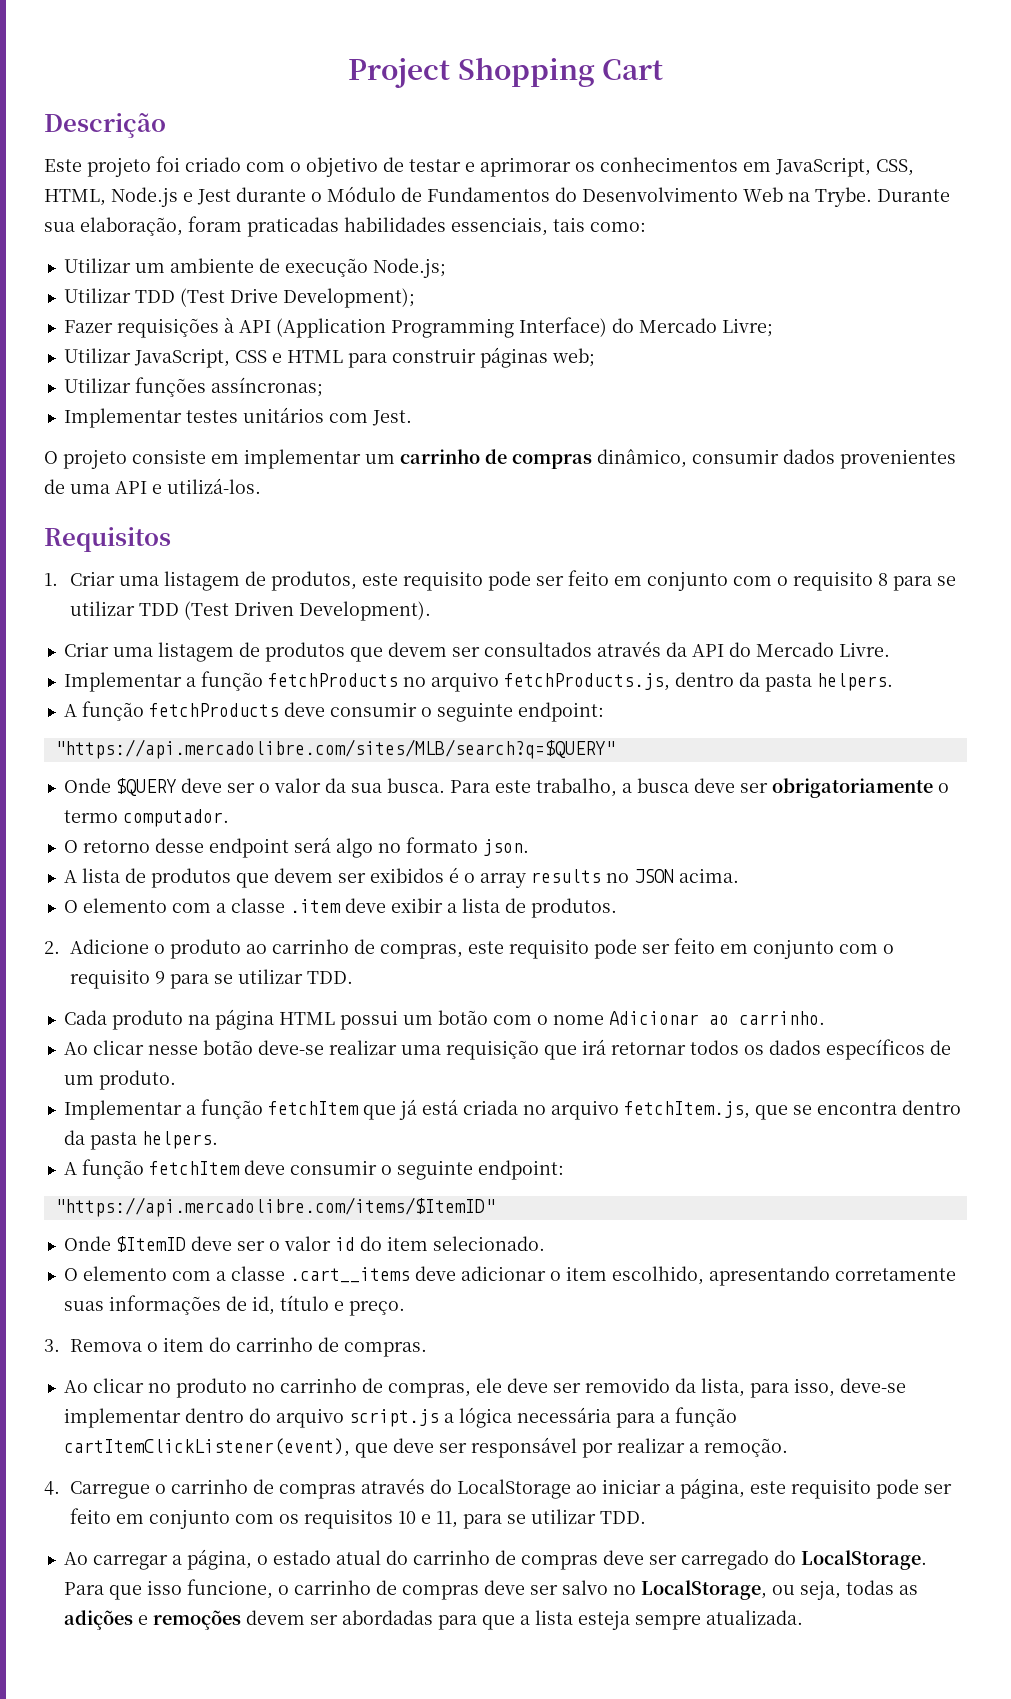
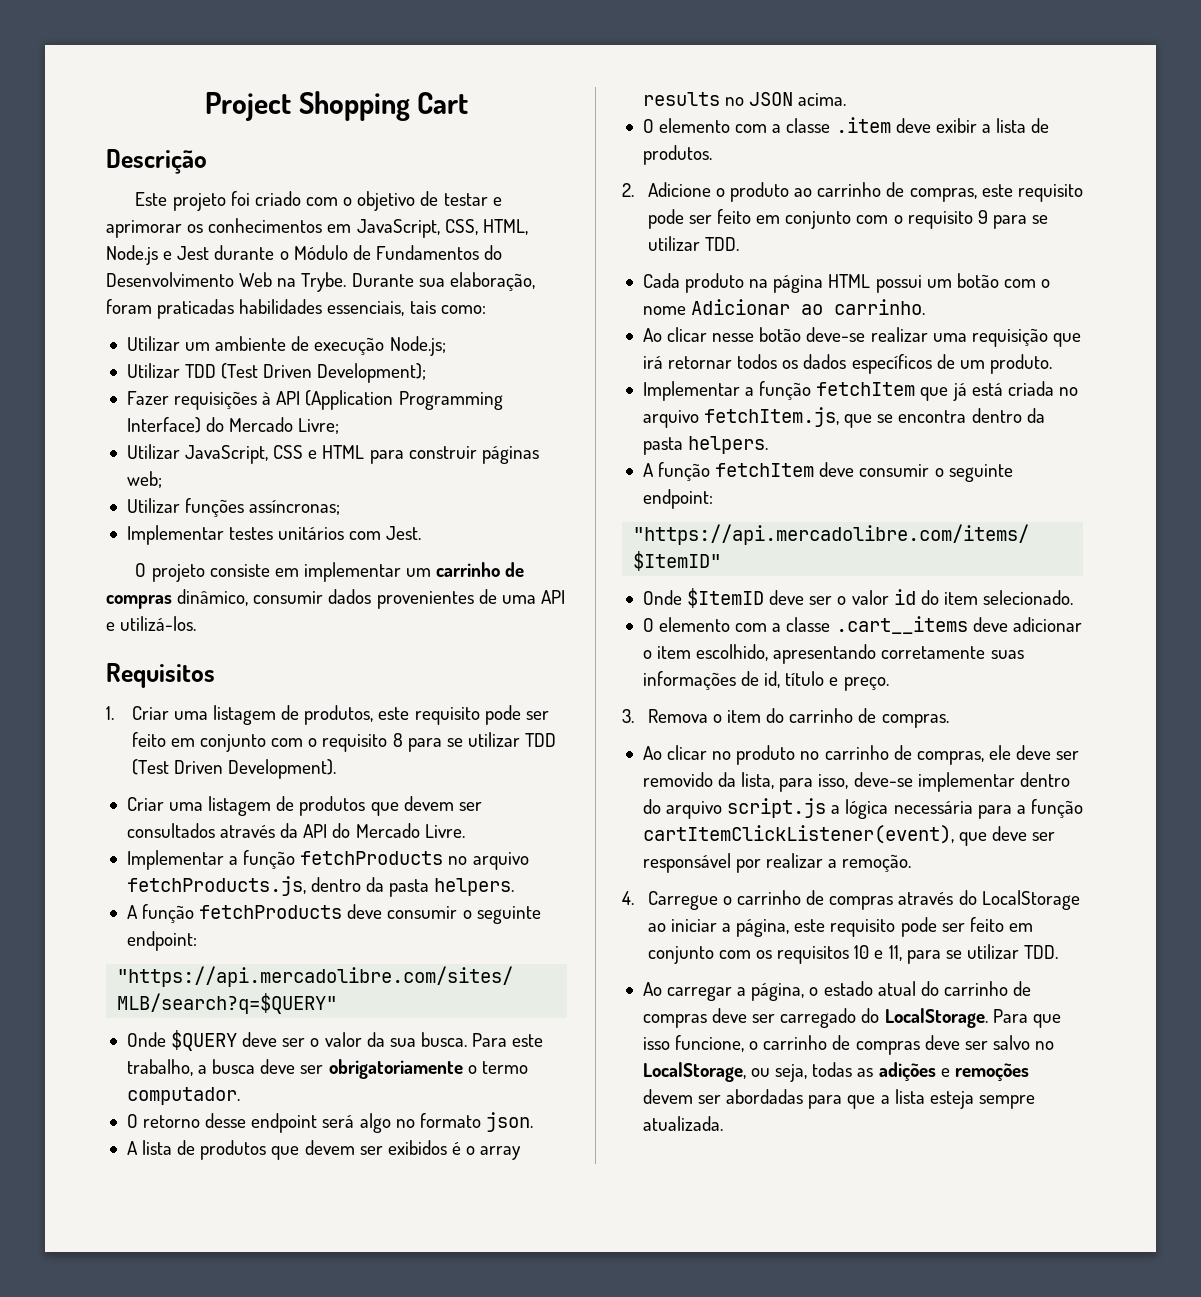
[229,288,278,303] Drive -> [263,364,313,378] Driven

